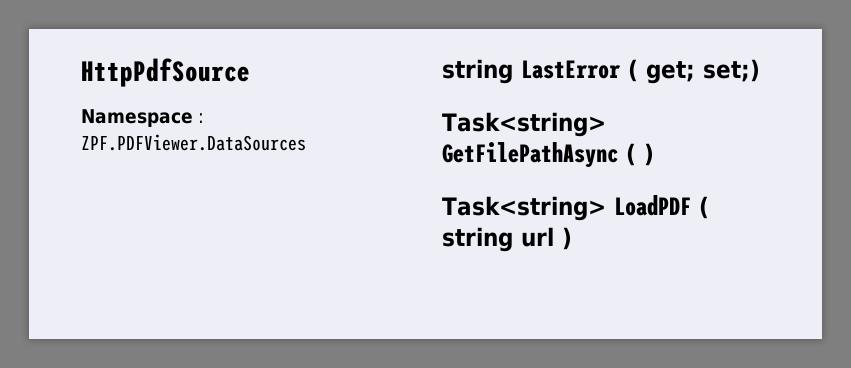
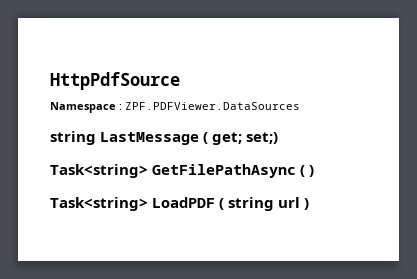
[521,60,621,79] LastError -> [100,132,200,145] LastMessage

